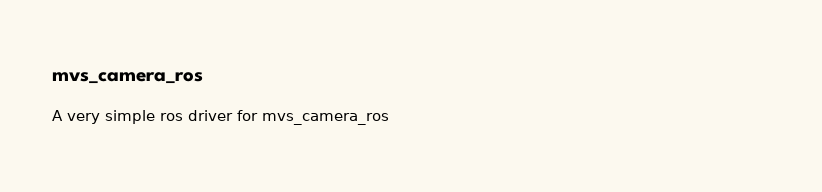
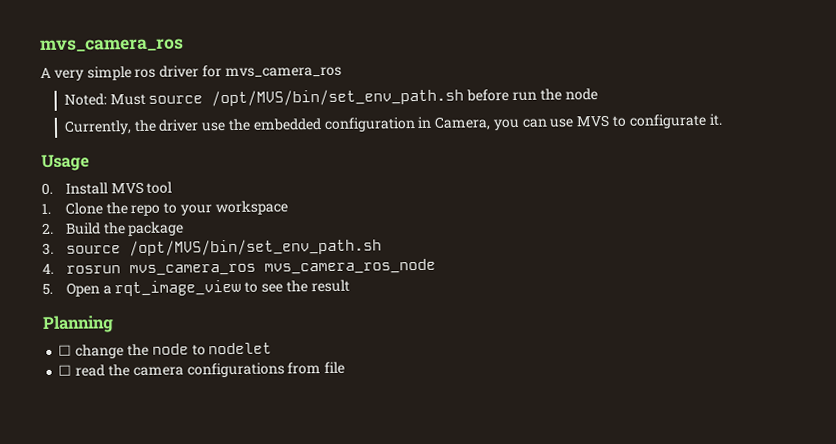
(389, 119) none -> [63,88,598,107] [63,113,722,135] [41,154,90,172] [41,181,173,196] [41,200,288,217] [41,221,185,237] [42,238,382,257] [42,258,436,277] [42,279,350,297] [42,315,114,333] [58,342,273,359] [58,361,346,378] // Noted: Must source /opt/MVS/bin/set_env_path.sh before run the node // Currently, the driver use the embedded configuration in Camera, you can use MVS to configurate it. // Usage // 0. Install MVS tool // 1. Clone the repo to your workspace // 2. Build the package // 3. source /opt/MVS/bin/set_env_path.sh // 4. rosrun mvs_camera_ros mvs_camera_ros_node // 5. Open a rqt_image_view to see the result // Planning // ☐ change the node to nodelet // ☐ read the camera configurations from file

